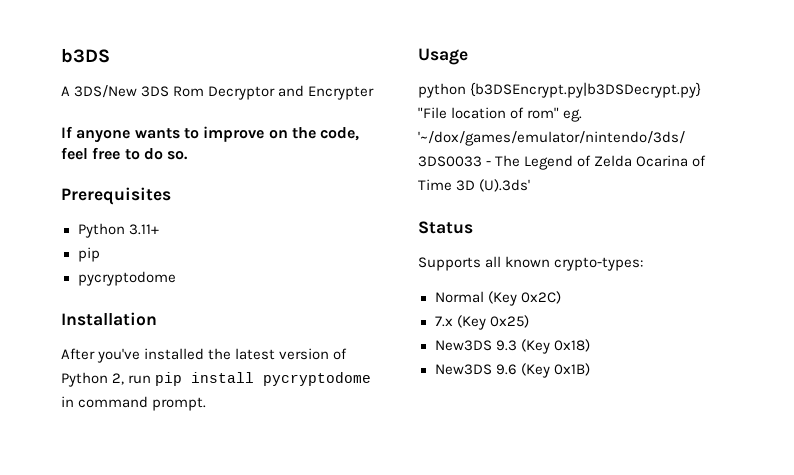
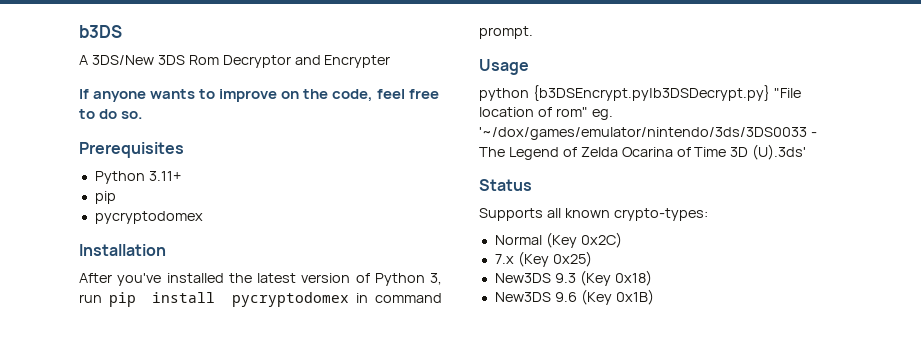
[77,271,176,286] pycryptodome -> [94,211,203,224] pycryptodomex
[112,373,125,385] 2, -> [430,273,442,285] 3,
[263,372,372,386] pycryptodome -> [231,292,349,307] pycryptodomex

